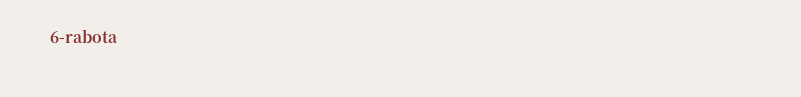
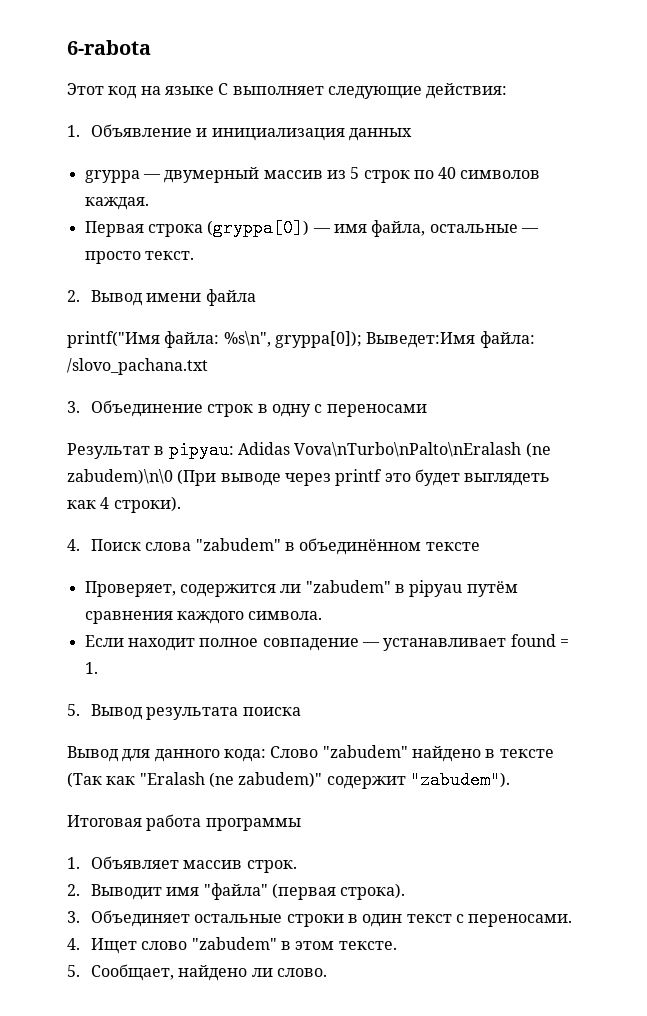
(118, 36) none -> [67,83,508,99] [67,124,412,141] [84,167,541,183] [84,197,149,210] [84,219,539,237] [84,251,194,264] [67,289,256,306] [67,331,535,348] [67,358,208,375] [67,400,427,417] [67,441,551,459] [67,469,551,486] [67,496,181,513] [67,538,480,555] [84,580,518,597] [84,611,323,624] [84,634,569,651] [84,662,98,674] [67,704,301,720] [67,745,554,762] [67,771,510,789] [67,814,301,831] [67,856,297,873] [67,883,406,900] [67,910,573,927] [67,937,397,954] [67,964,327,981] // Этот код на языке C выполняет следующие действия: // 1. Объявление и инициализация данных // gryppa — двумерный массив из 5 строк по 40 символов каждая. // Первая строка (gryppa[0]) — имя файла, остальные — просто текст. // 2. Вывод имени файла // printf("Имя файла: %s\n", gryppa[0]); Выведет:Имя файла: /slovo_pachana.txt // 3. Объединение строк в одну с переносами // Результат в pipyau: Adidas Vova\nTurbo\nPalto\nEralash (ne zabudem)\n\0 (При выводе через printf это будет выглядеть как 4 строки). // 4. Поиск слова "zabudem" в объединённом тексте // Проверяет, содержится ли "zabudem" в pipyau путём сравнения каждого символа. // Если находит полное совпадение — устанавливает found = 1. // 5. Вывод результата поиска // Вывод для данного кода: Слово "zabudem" найдено в тексте (Так как "Eralash (ne zabudem)" содержит "zabudem"). // Итоговая работа программы // 1. Объявляет массив строк. // 2. Выводит имя "файла" (первая строка). // 3. Объединяет остальные строки в один текст с переносами. // 4. Ищет слово "zabudem" в этом тексте. // 5. Сообщает, найдено ли слово.

